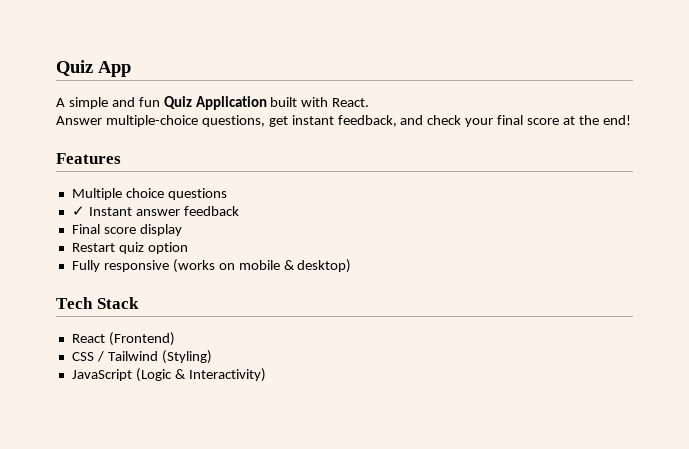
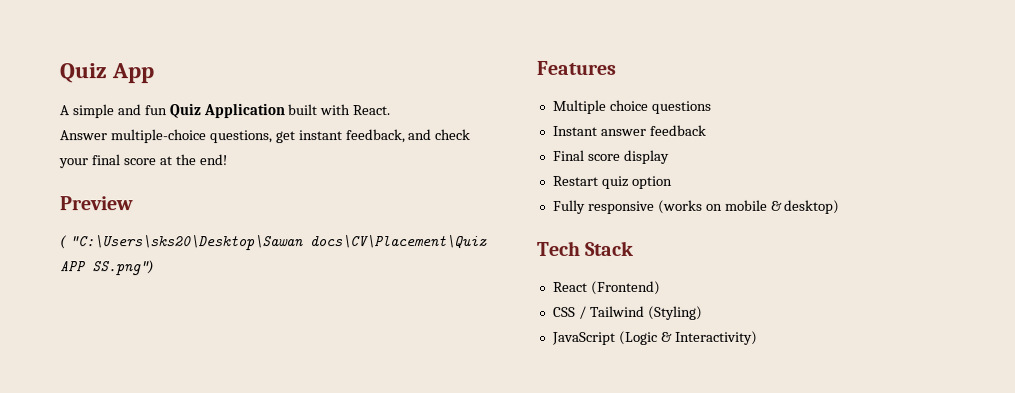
(631, 120) none -> [59,196,134,211] [60,234,488,251] [60,260,155,276] // Preview // ( "C:\Users\sks20\Desktop\Sawan docs\CV\Placement\Quiz APP SS.png")
[71,206,85,216] ✓ -> (711, 107) none

